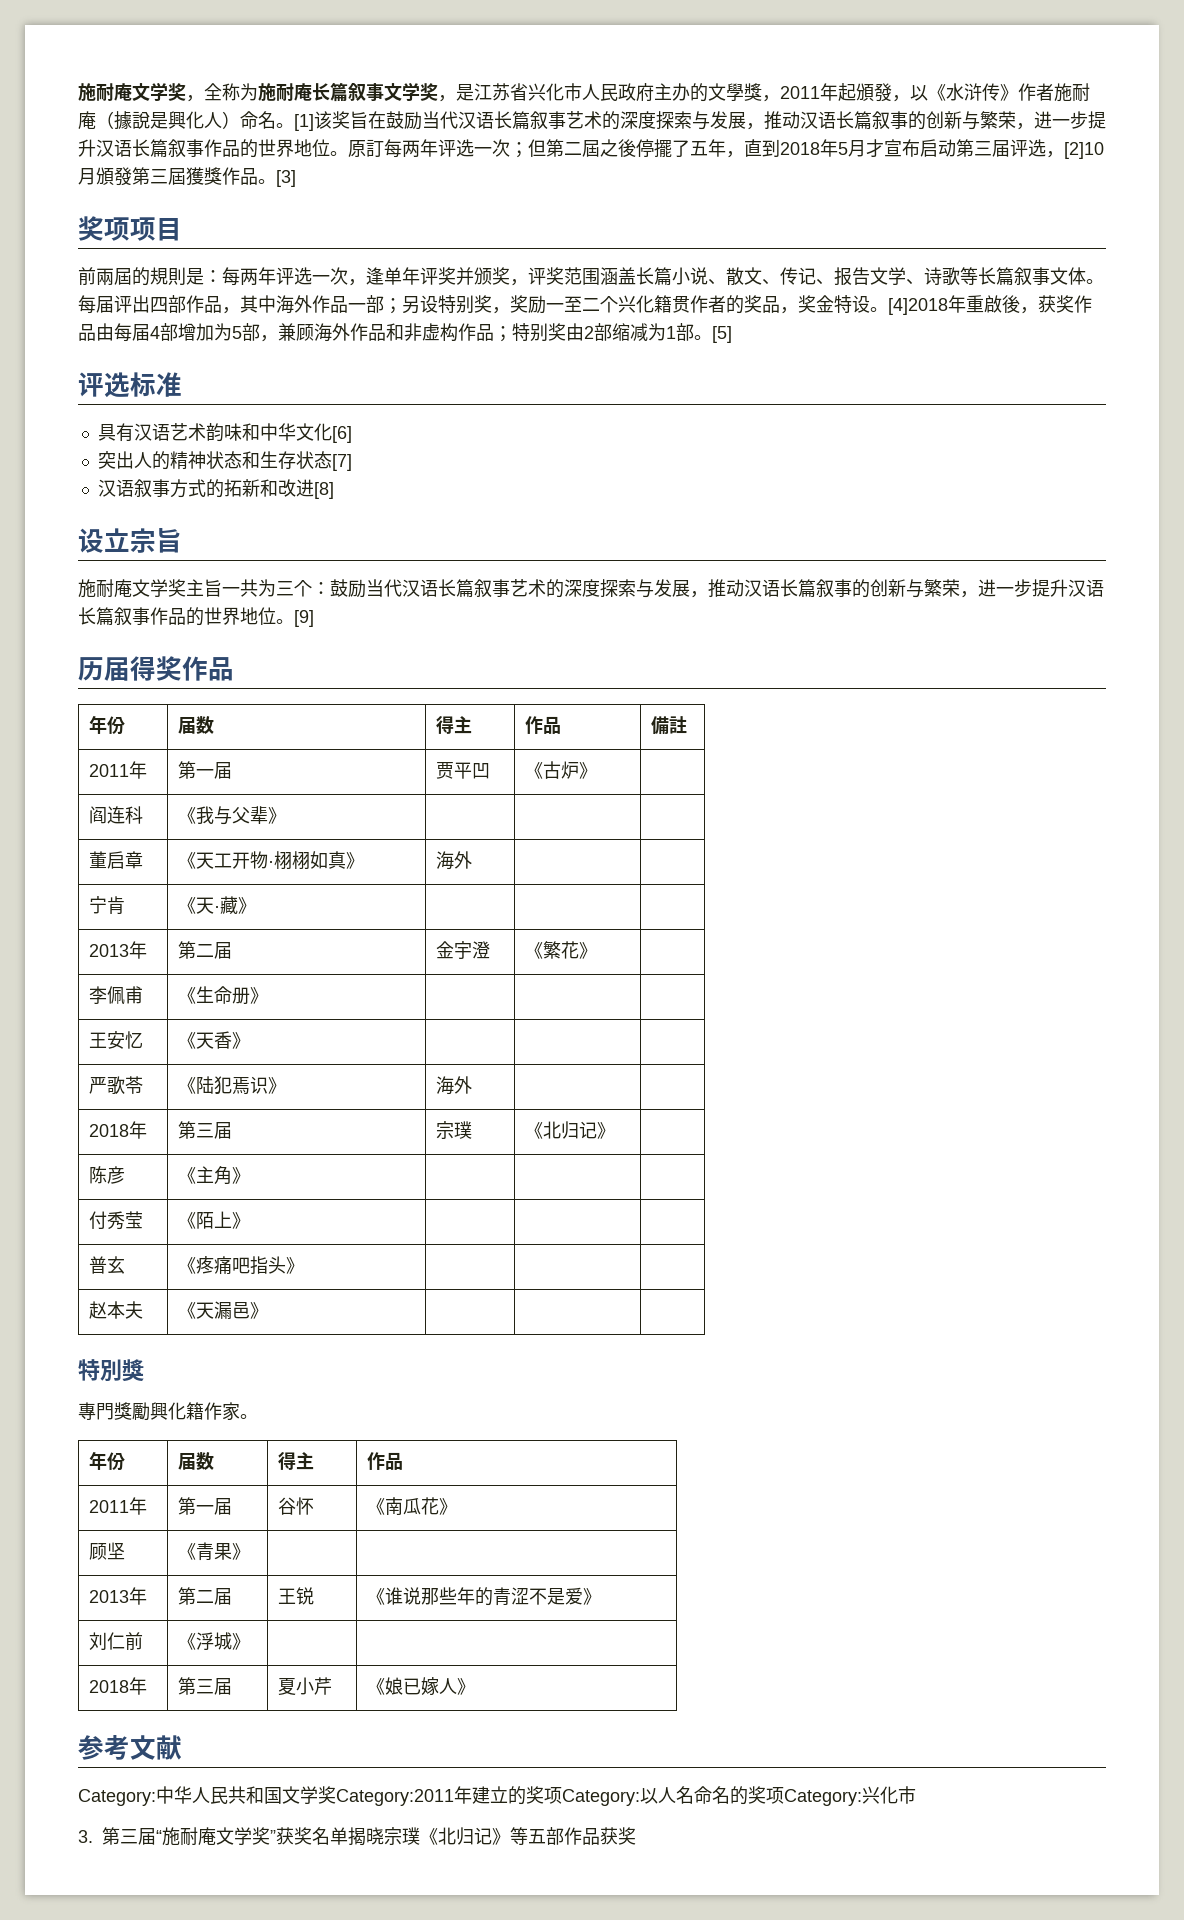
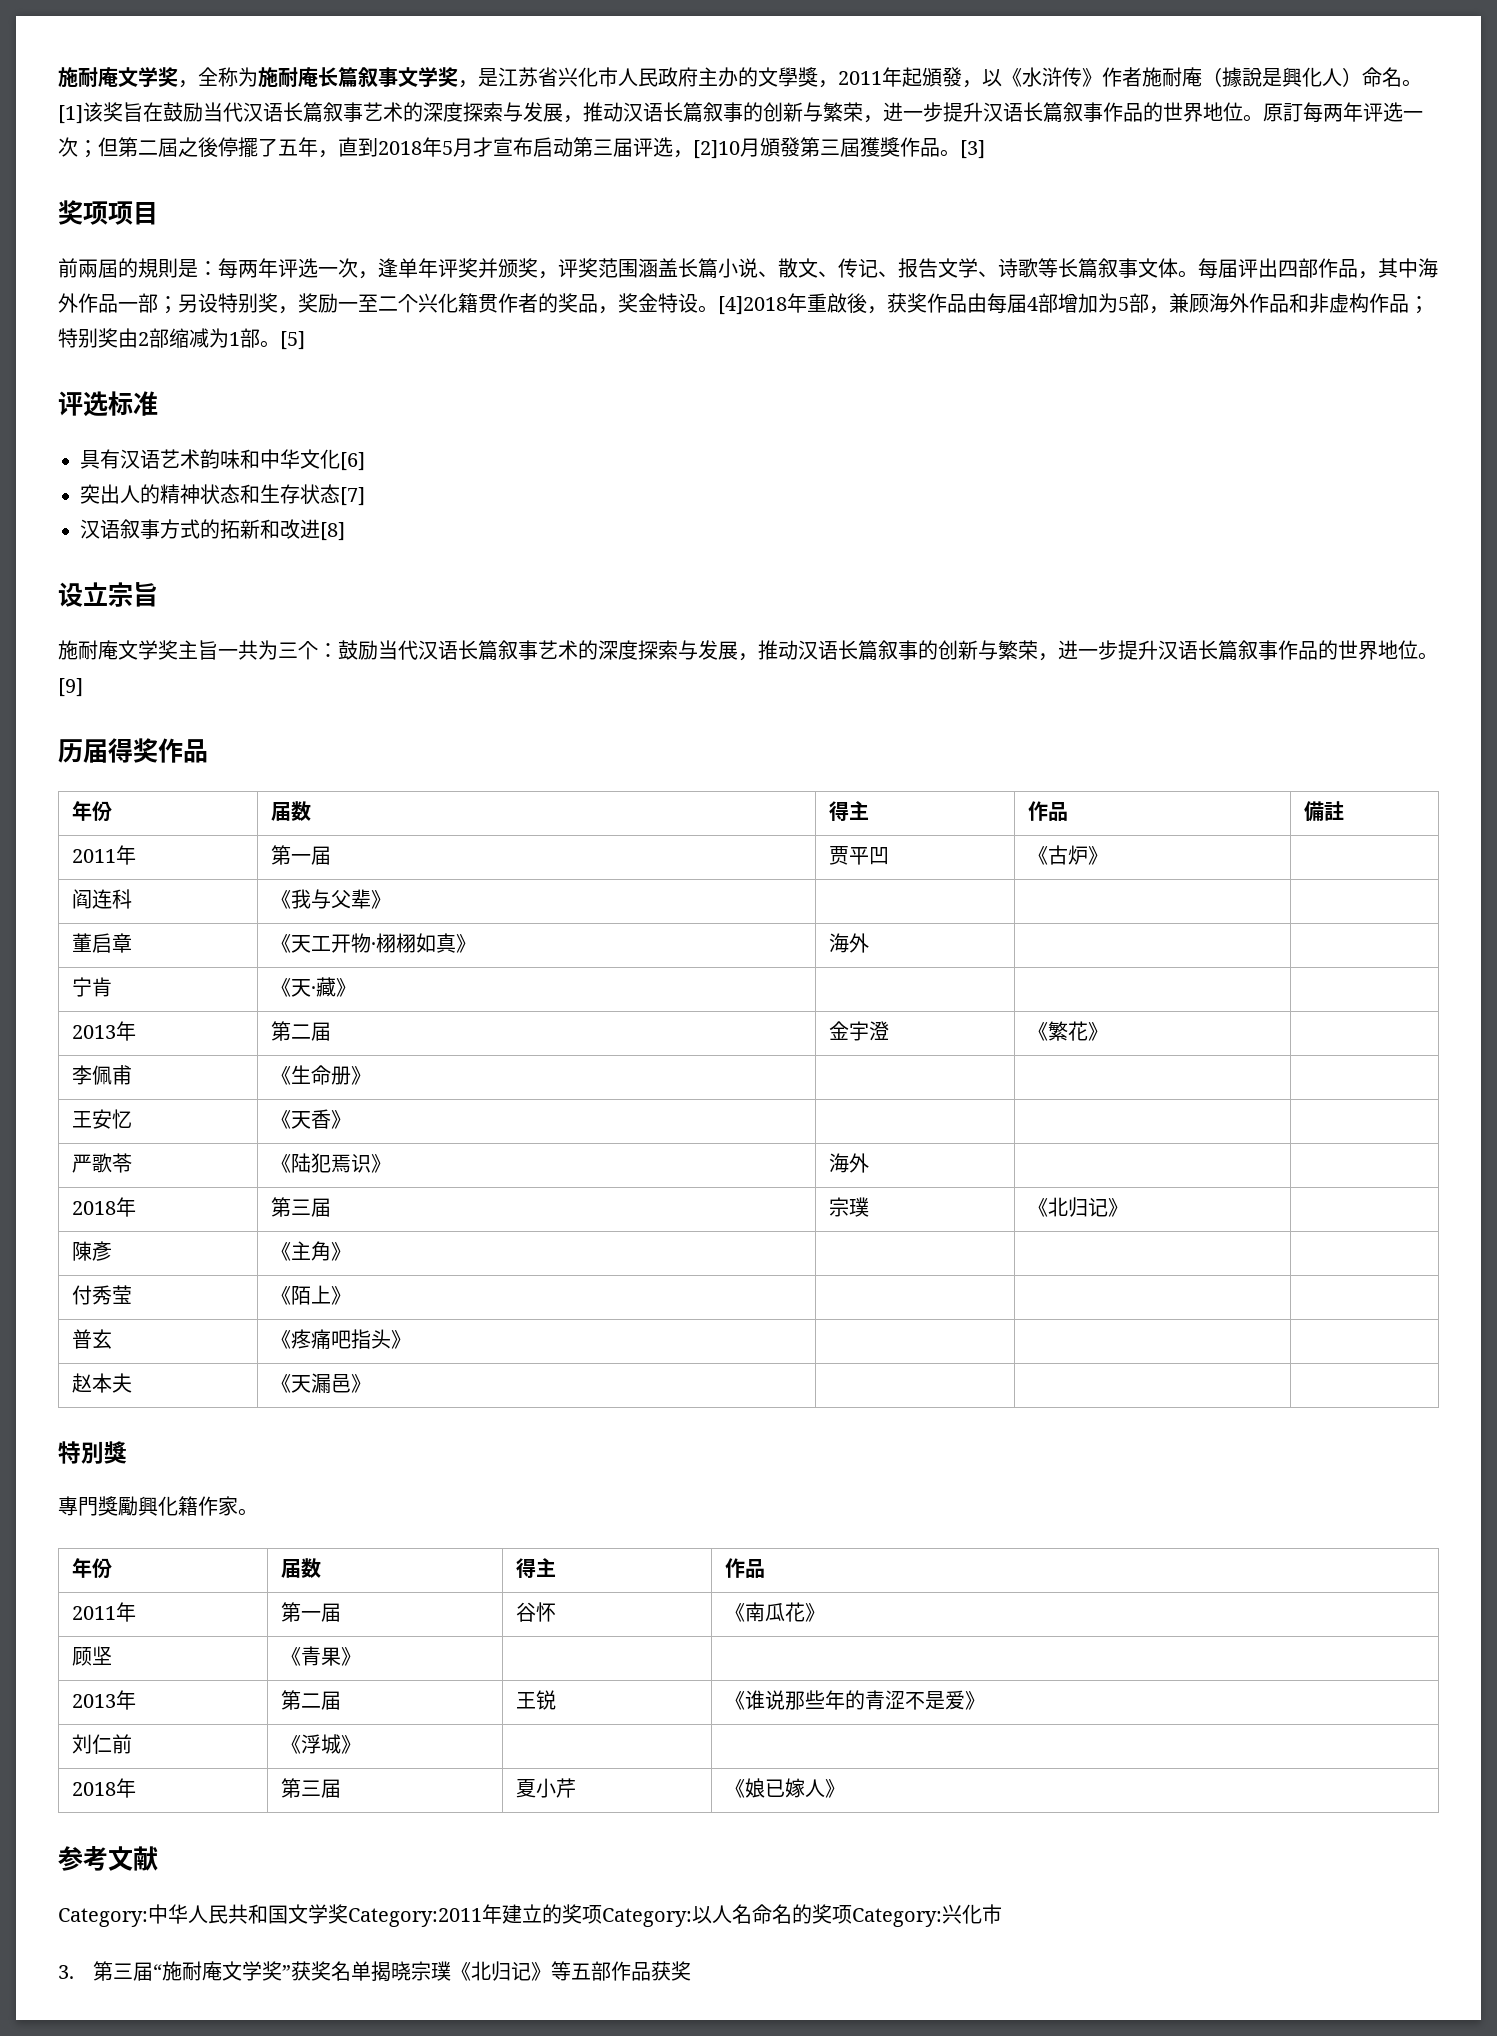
[88,1166,125,1184] 陈彦 -> [72,1241,113,1261] 陳彥

